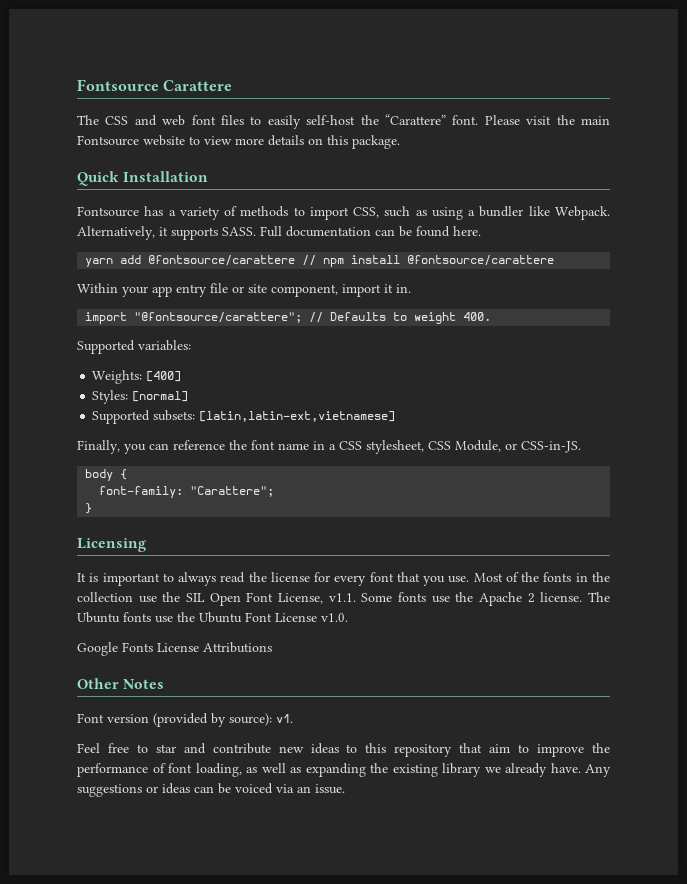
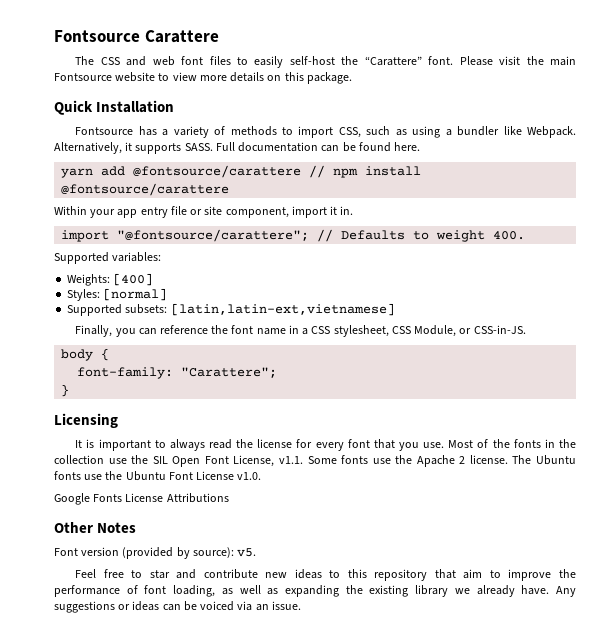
[276,714,293,723] v1. -> [237,548,257,557] v5.

